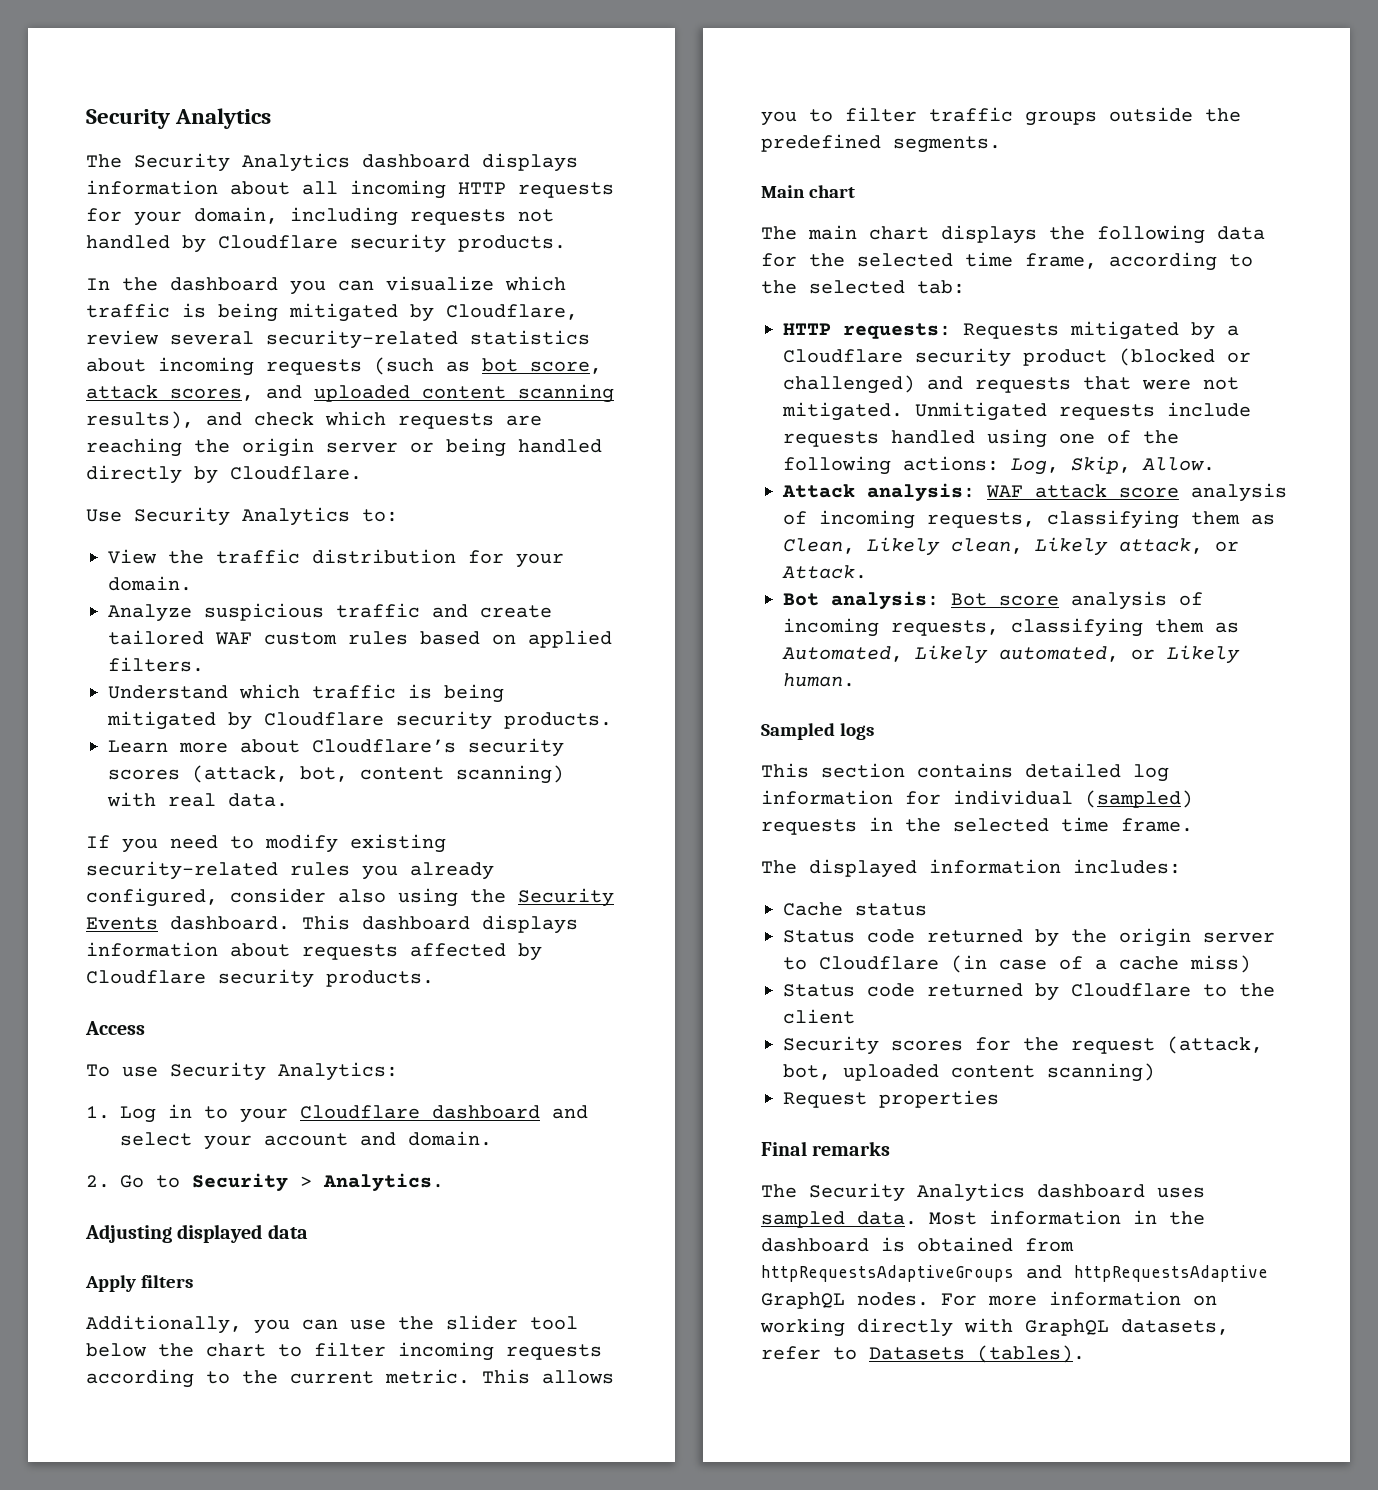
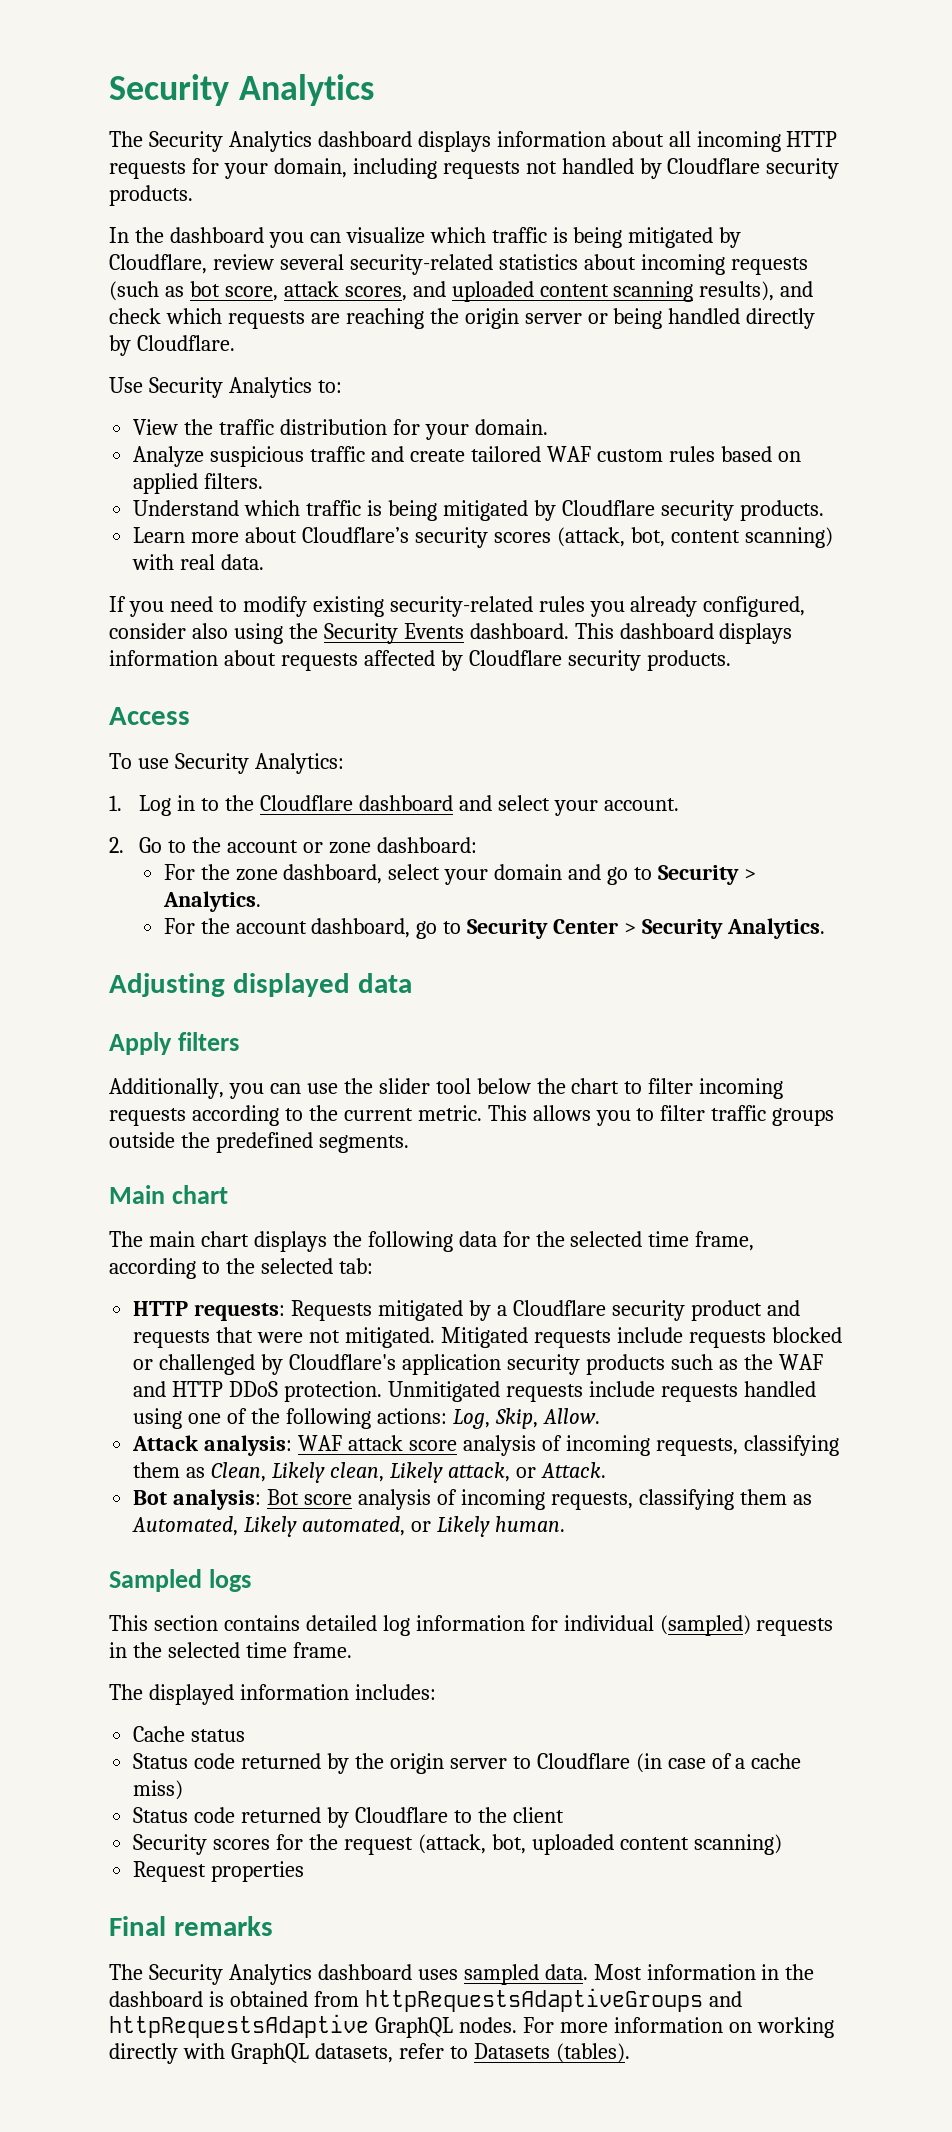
[240,1108,288,1123] your -> [225,795,255,811] the
[264,1131,492,1146] account and domain. -> [603,798,679,811] account.
[192,1173,312,1192] Security > -> [192,837,478,854] [163,864,756,885] [162,891,261,912] [163,918,724,939] the account or zone dashboard: // For the zone dashboard, select your domain and go to Security > Analytics. // For the account dashboard, go to Security Center > Security
[1119,348,1251,366] [783,375,915,394] (blocked or challenged) -> (762, 1310) none
(903, 411) none -> [440,1327,842,1348] [133,1354,823,1375] [133,1381,383,1402] Mitigated requests include requests blocked or challenged by Cloudflare's application security products such as the WAF and HTTP DDoS protection.

